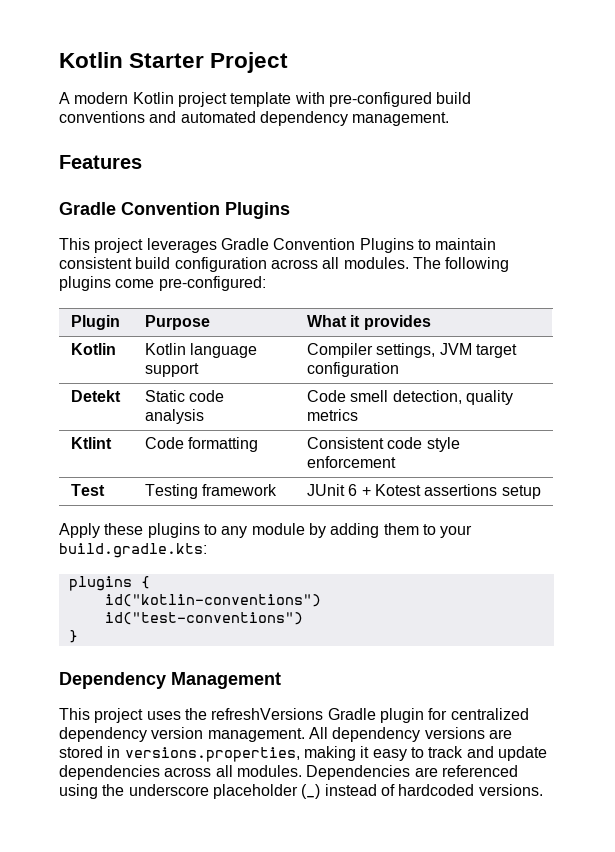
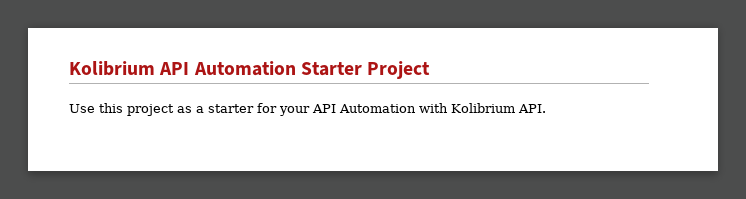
[59,52,123,68] Kotlin -> [69,61,296,76] Kolibrium API Automation
[59,92,472,107] [59,111,450,126] [59,155,142,169] [59,202,290,219] [59,238,497,253] [59,257,510,272] [59,276,266,291] [71,315,121,330] [145,315,211,330] [307,315,431,330] [71,343,117,355] [145,343,258,358] [145,363,200,377] [307,343,518,358] [307,362,400,377] [71,390,122,402] [145,390,225,402] [145,409,205,424] [307,390,514,405] [307,409,359,421] [71,437,113,449] [145,437,259,452] [307,437,460,452] [307,456,397,468] [71,484,106,496] [145,484,278,499] [307,484,541,499] [59,523,473,538] [59,543,207,558] [68,576,150,591] [104,594,321,607] [104,612,303,625] [68,630,78,643] [59,672,281,689] [59,708,529,723] [59,727,512,742] [59,746,547,762] [59,765,518,780] [59,784,543,799] A modern Kotlin project template with pre-configured build conventions and automated dependency management. // Features // Gradle Convention Plugins // This project leverages Gradle Convention Plugins to maintain consistent build configuration across all modules. The following plugins come pre-configured: // Plugin | Purpose | What it provides // Kotlin | Kotlin language support | Compiler settings, JVM target configuration // Detekt | Static code analysis | Code smell detection, quality metrics // Ktlint | Code formatting | Consistent code style enforcement // Test | Testing framework | JUnit 6 + Kotest assertions setup // Apply these plugins to any module by adding them to your build.gradle.kts: // plugins { // id("kotlin-conventions") // id("test-conventions") // } // Dependency Management // This project uses the refreshVersions Gradle plugin for centralized dependency version management. All dependency versions are stored in versions.properties, making it easy to track and update dependencies across all modules. Dependencies are referenced using the underscore placeholder (_) instead of hardcoded versions. -> [69,103,546,116] Use this project as a starter for your API Automation with Kolibrium API.

